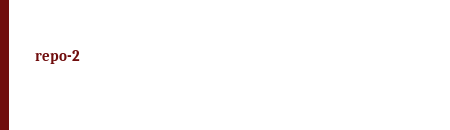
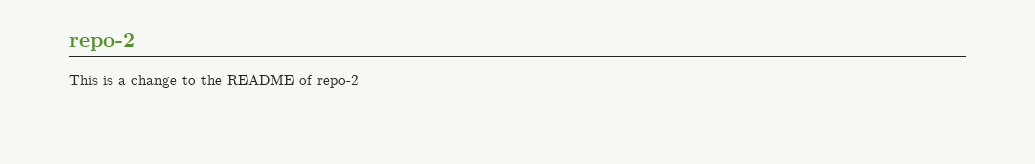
[35,50,80,64] repo-2 -> [69,33,135,51] [69,74,359,88] repo-2 // This is a change to the README of repo-2

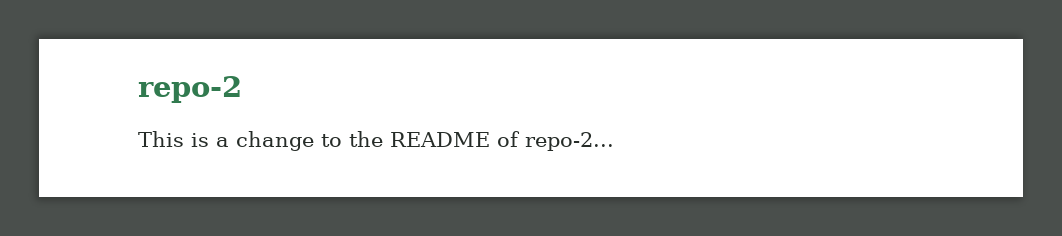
[317,75,359,88] repo-2 -> [525,132,614,151] repo-2...

